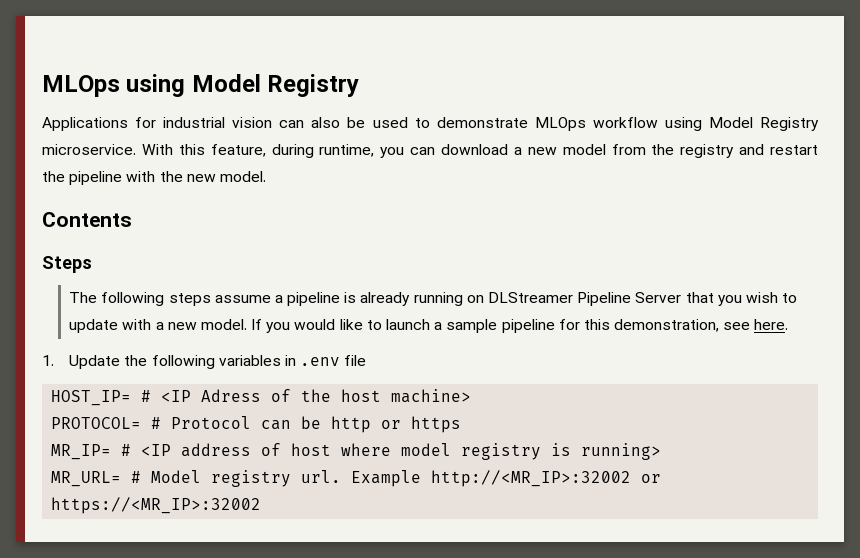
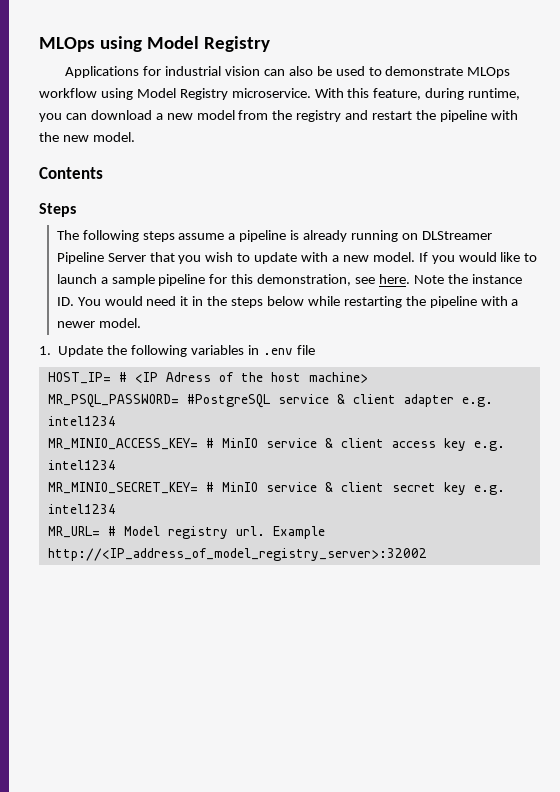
(789, 324) none -> [413,274,522,284] [56,296,519,308] [56,318,141,328] Note the instance ID. You would need it in the steps below while restarting the pipeline with a newer model.
[51,416,462,433] [51,443,662,460] PROTOCOL= # Protocol can be http or https // MR_IP= # <IP address of host where model registry is running> -> [47,394,493,408] [47,416,116,426] [47,438,505,451] [47,460,116,470] [47,482,505,495] [47,504,116,514] MR_PSQL_PASSWORD= #PostgreSQL service & client adapter e.g. intel1234 // MR_MINIO_ACCESS_KEY= # MinIO service & client access key e.g. intel1234 // MR_MINIO_SECRET_KEY= # MinIO service & client secret key e.g. intel1234
[431,470,662,487] [51,497,262,514] http://<MR_IP>:32002 or https://<MR_IP>:32002 -> [47,548,427,561] http://<IP_address_of_model_registry_server>:32002

